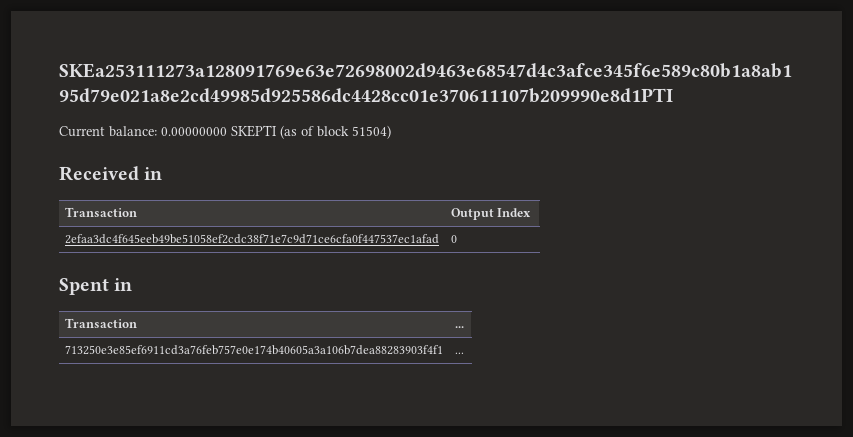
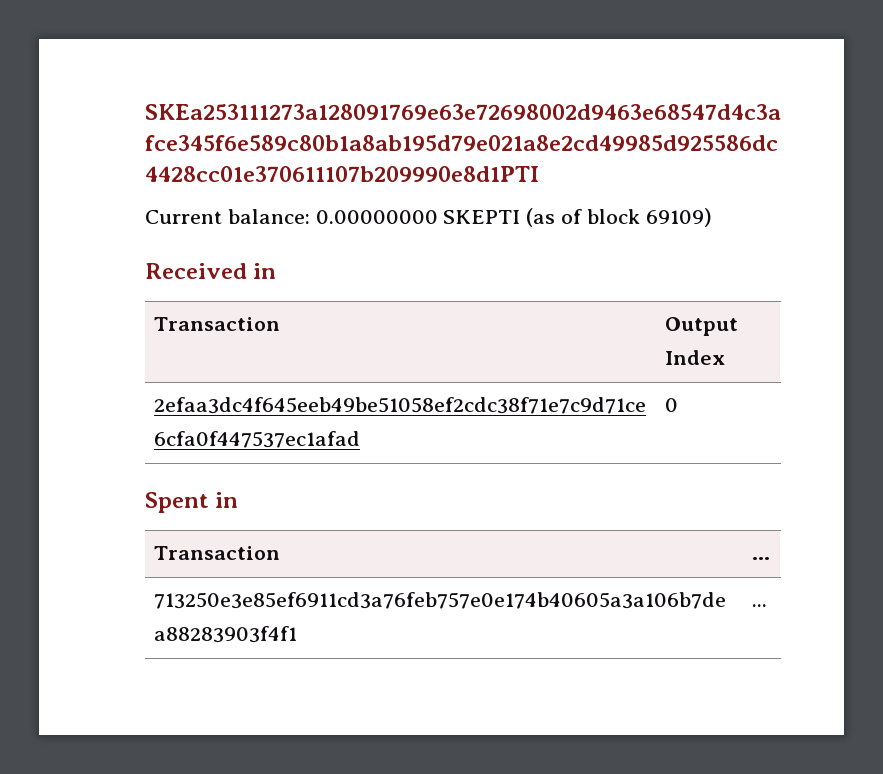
[352,125,391,139] 51504) -> [645,208,712,227] 69109)

